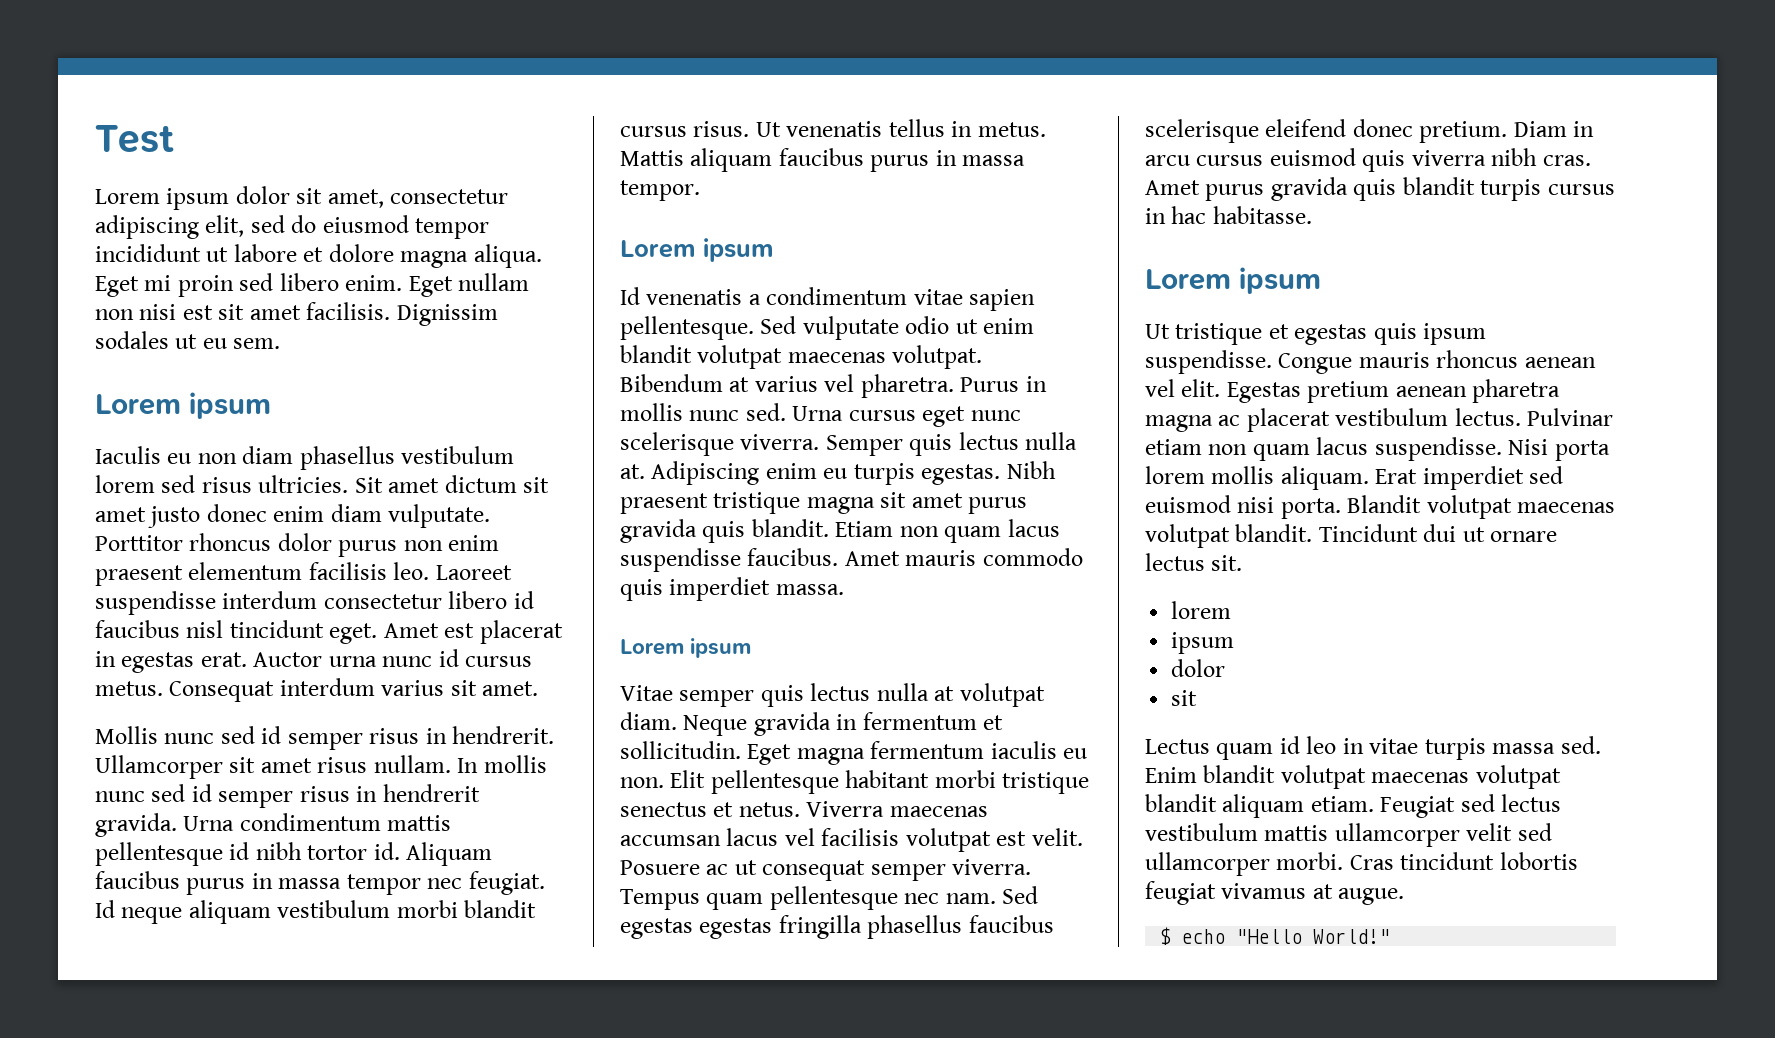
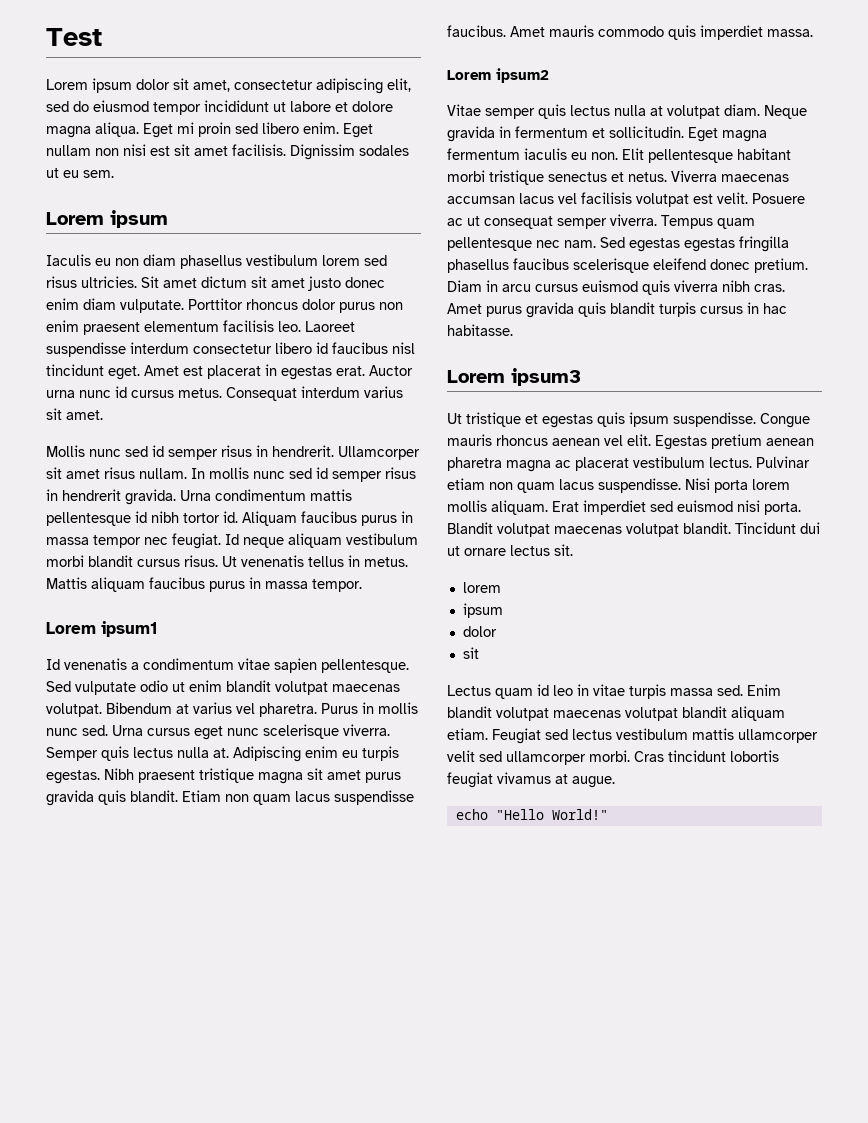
[703,238,774,262] ipsum -> [101,621,158,637] ipsum1
[690,638,751,658] ipsum -> [496,68,549,83] ipsum2
[1239,267,1321,294] ipsum -> [511,368,581,386] ipsum3
[1159,927,1172,945] $ -> (615, 782) none

